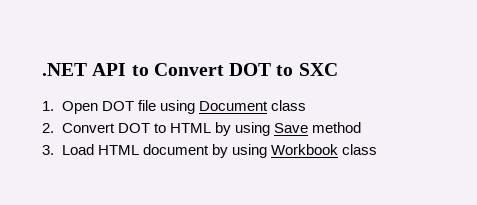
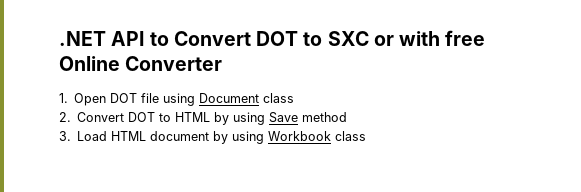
(338, 69) none -> [373,30,486,46] [59,56,223,71] or with free Online Converter

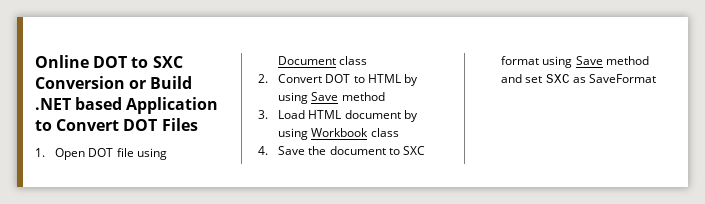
[59,30,486,46] [59,56,223,71] .NET API to Convert DOT to SXC or with free Online Converter -> [35,55,183,68] [35,76,193,89] [35,97,219,114] [35,118,198,131] Online DOT to SXC Conversion or Build .NET based Application to Convert DOT Files
(367, 136) none -> [258,146,425,155] [501,56,649,68] [501,74,656,83] // 4. Save the document to SXC format using Save method and set SXC as SaveFormat

